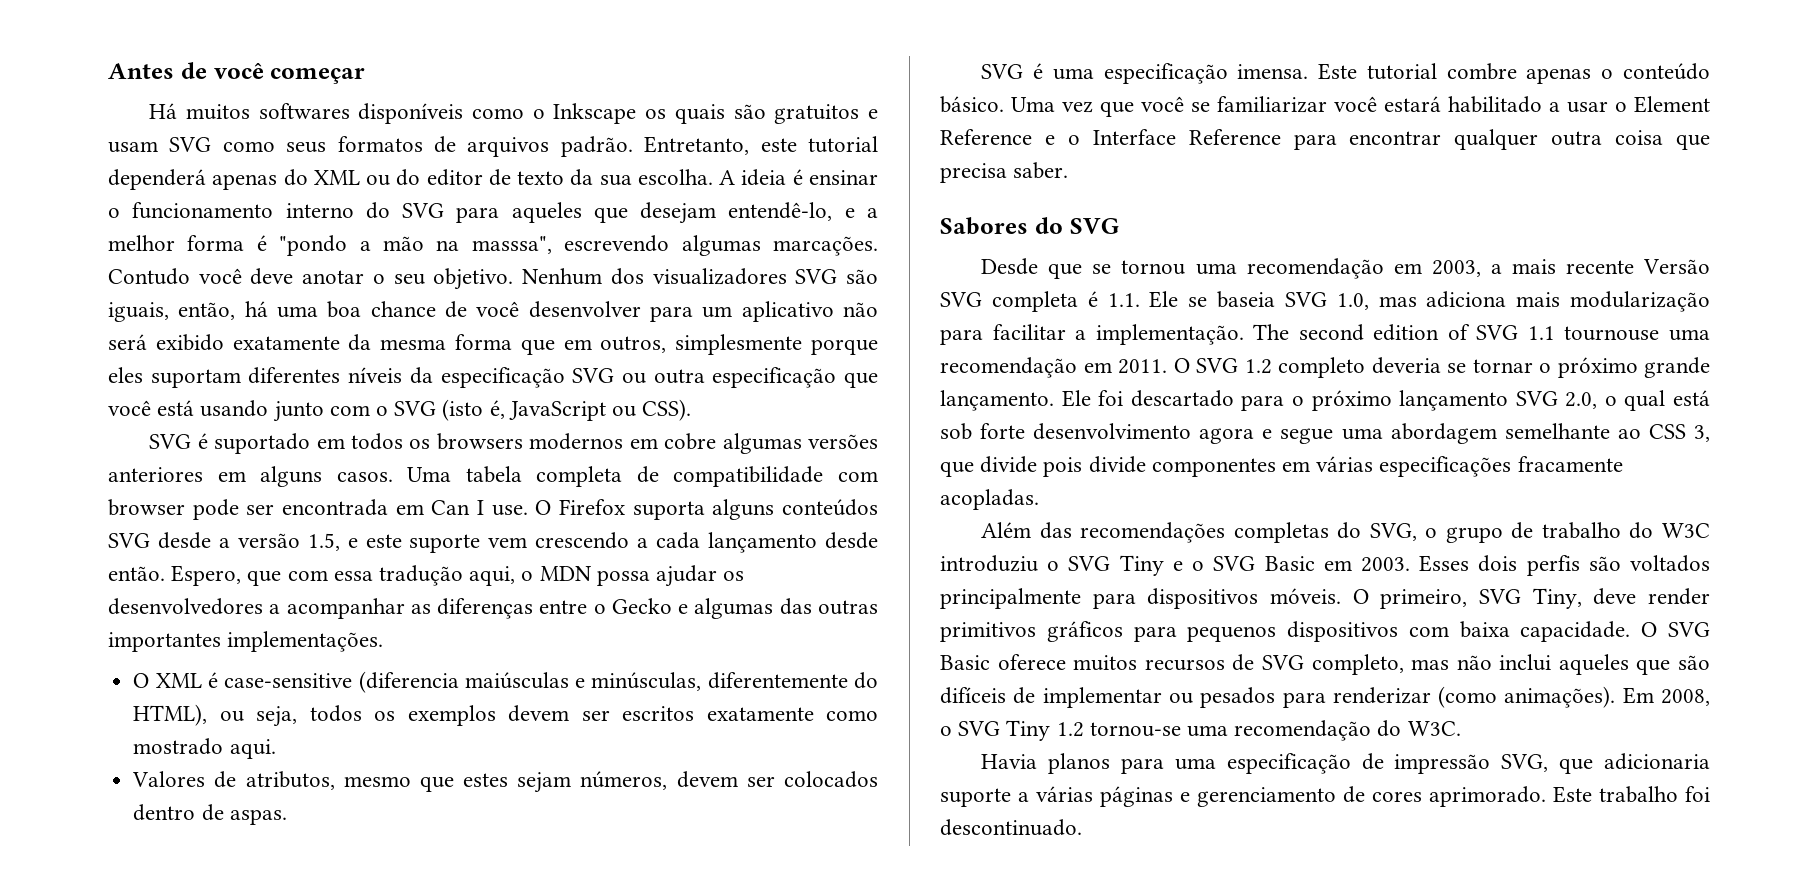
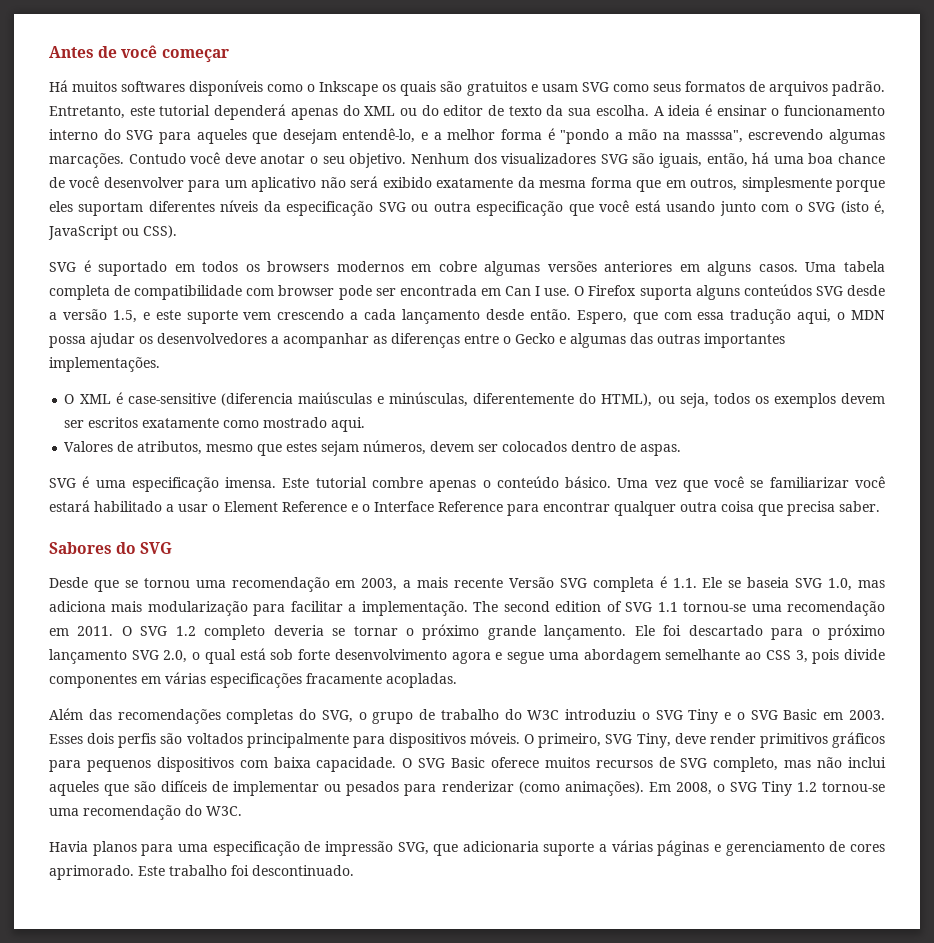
[1564,326,1660,341] tournouse -> [683,602,747,612] tornou-se
[940,456,1038,477] que divide -> (808, 656) none

